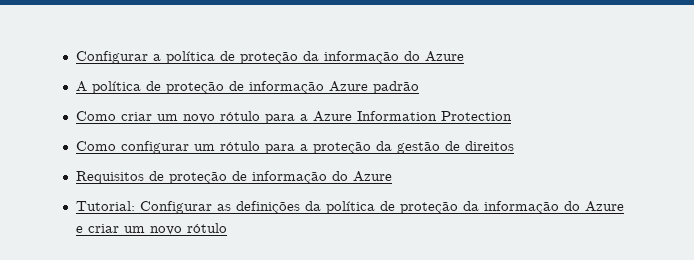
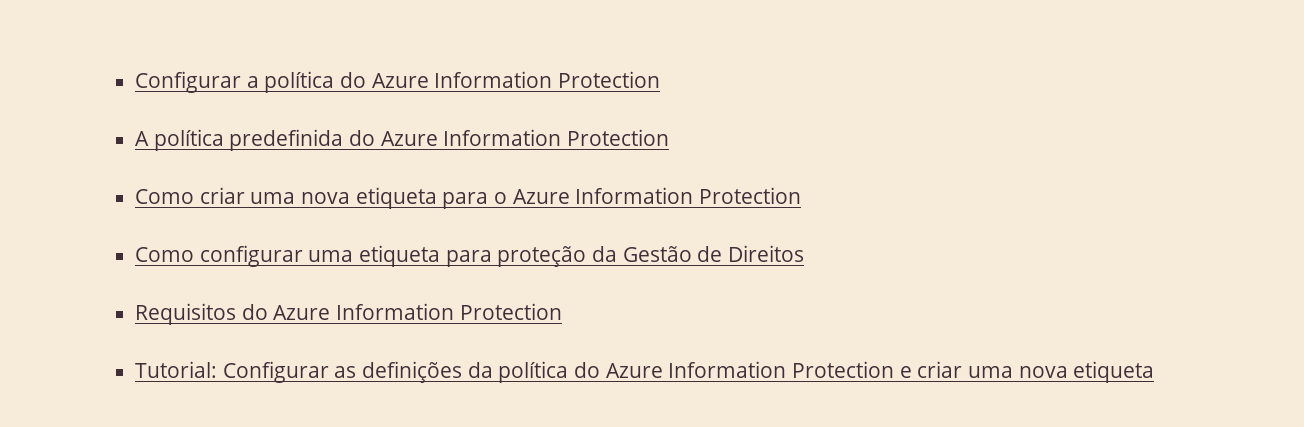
[219,51,464,64] de proteção da informação do Azure -> [340,71,661,88] do Azure Information Protection
[145,81,419,94] [75,111,308,124] de proteção de informação Azure padrão // Como criar um novo rótulo para a -> [229,129,670,151] [135,187,508,209] predefinida do Azure Information Protection // Como criar uma nova etiqueta para o
[193,141,514,154] [75,171,392,184] um rótulo para a proteção da gestão de direitos // Requisitos de proteção de informação do Azure -> [308,245,805,267] [135,303,562,325] uma etiqueta para proteção da Gestão de Direitos // Requisitos do Azure Information Protection
[379,201,624,214] [75,223,227,235] de proteção da informação do Azure e criar um novo rótulo -> [574,361,1155,383] do Azure Information Protection e criar uma nova etiqueta

